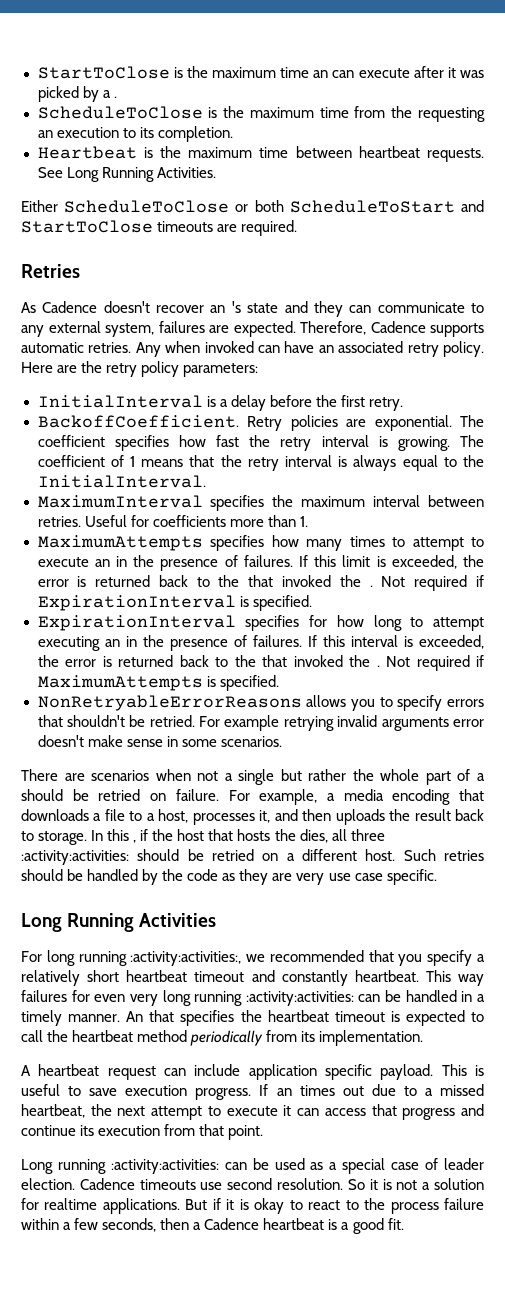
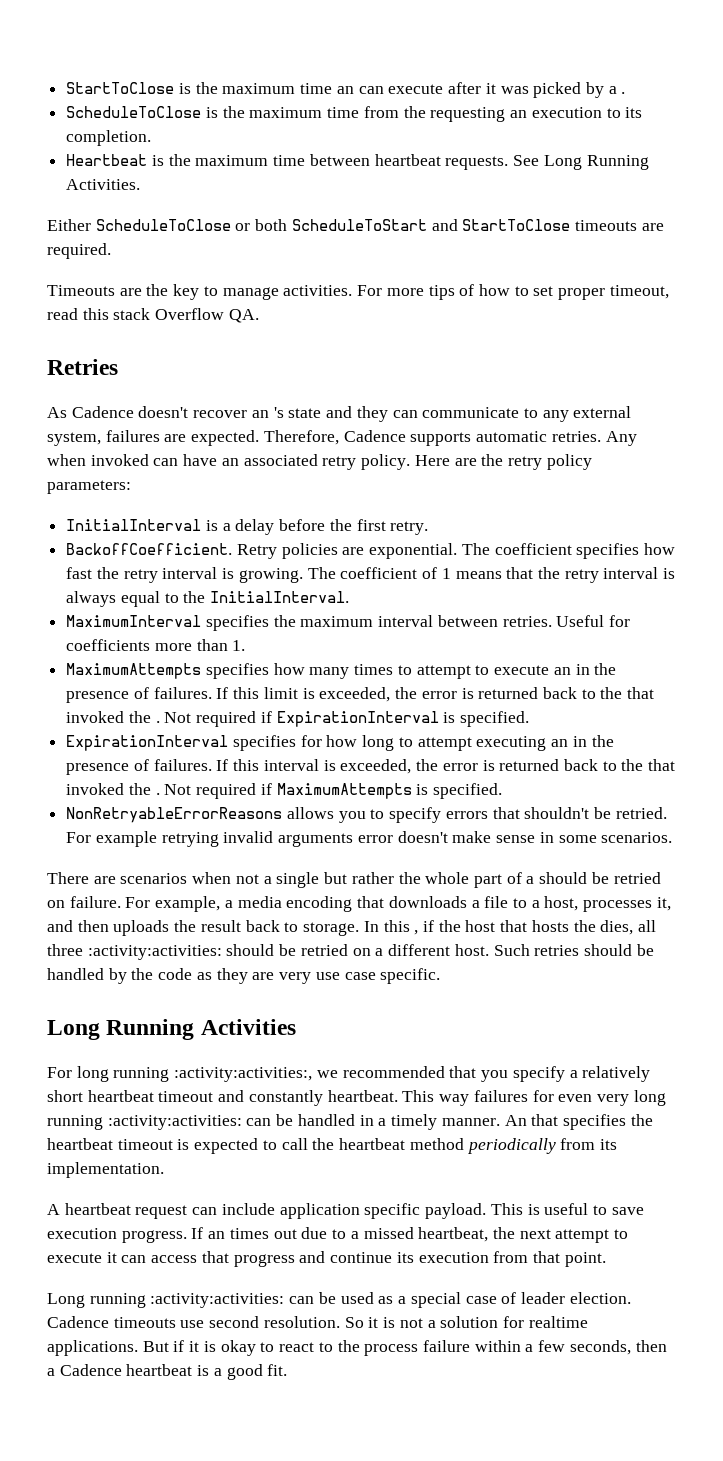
(298, 228) none -> [47,284,669,300] [47,308,259,323] // Timeouts are the key to manage activities. For more tips of how to set proper timeout, read this stack Overflow QA.

